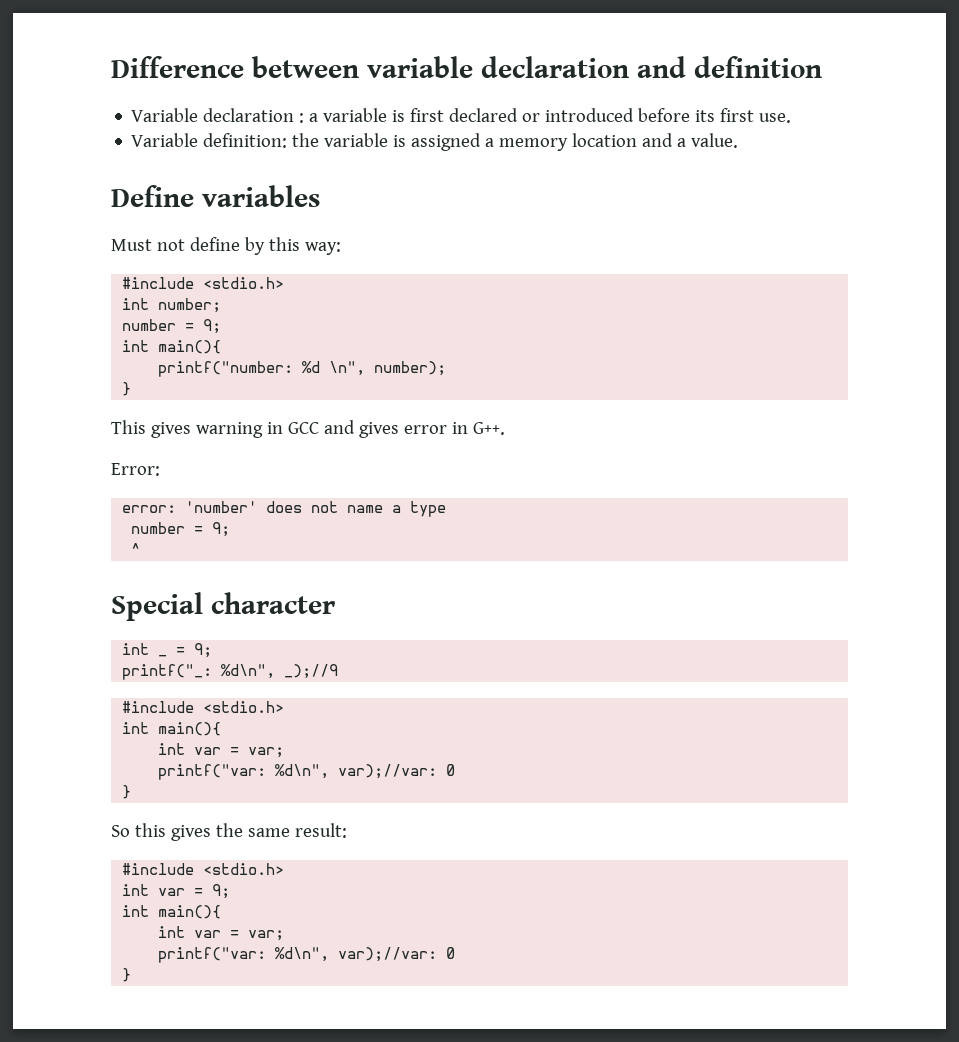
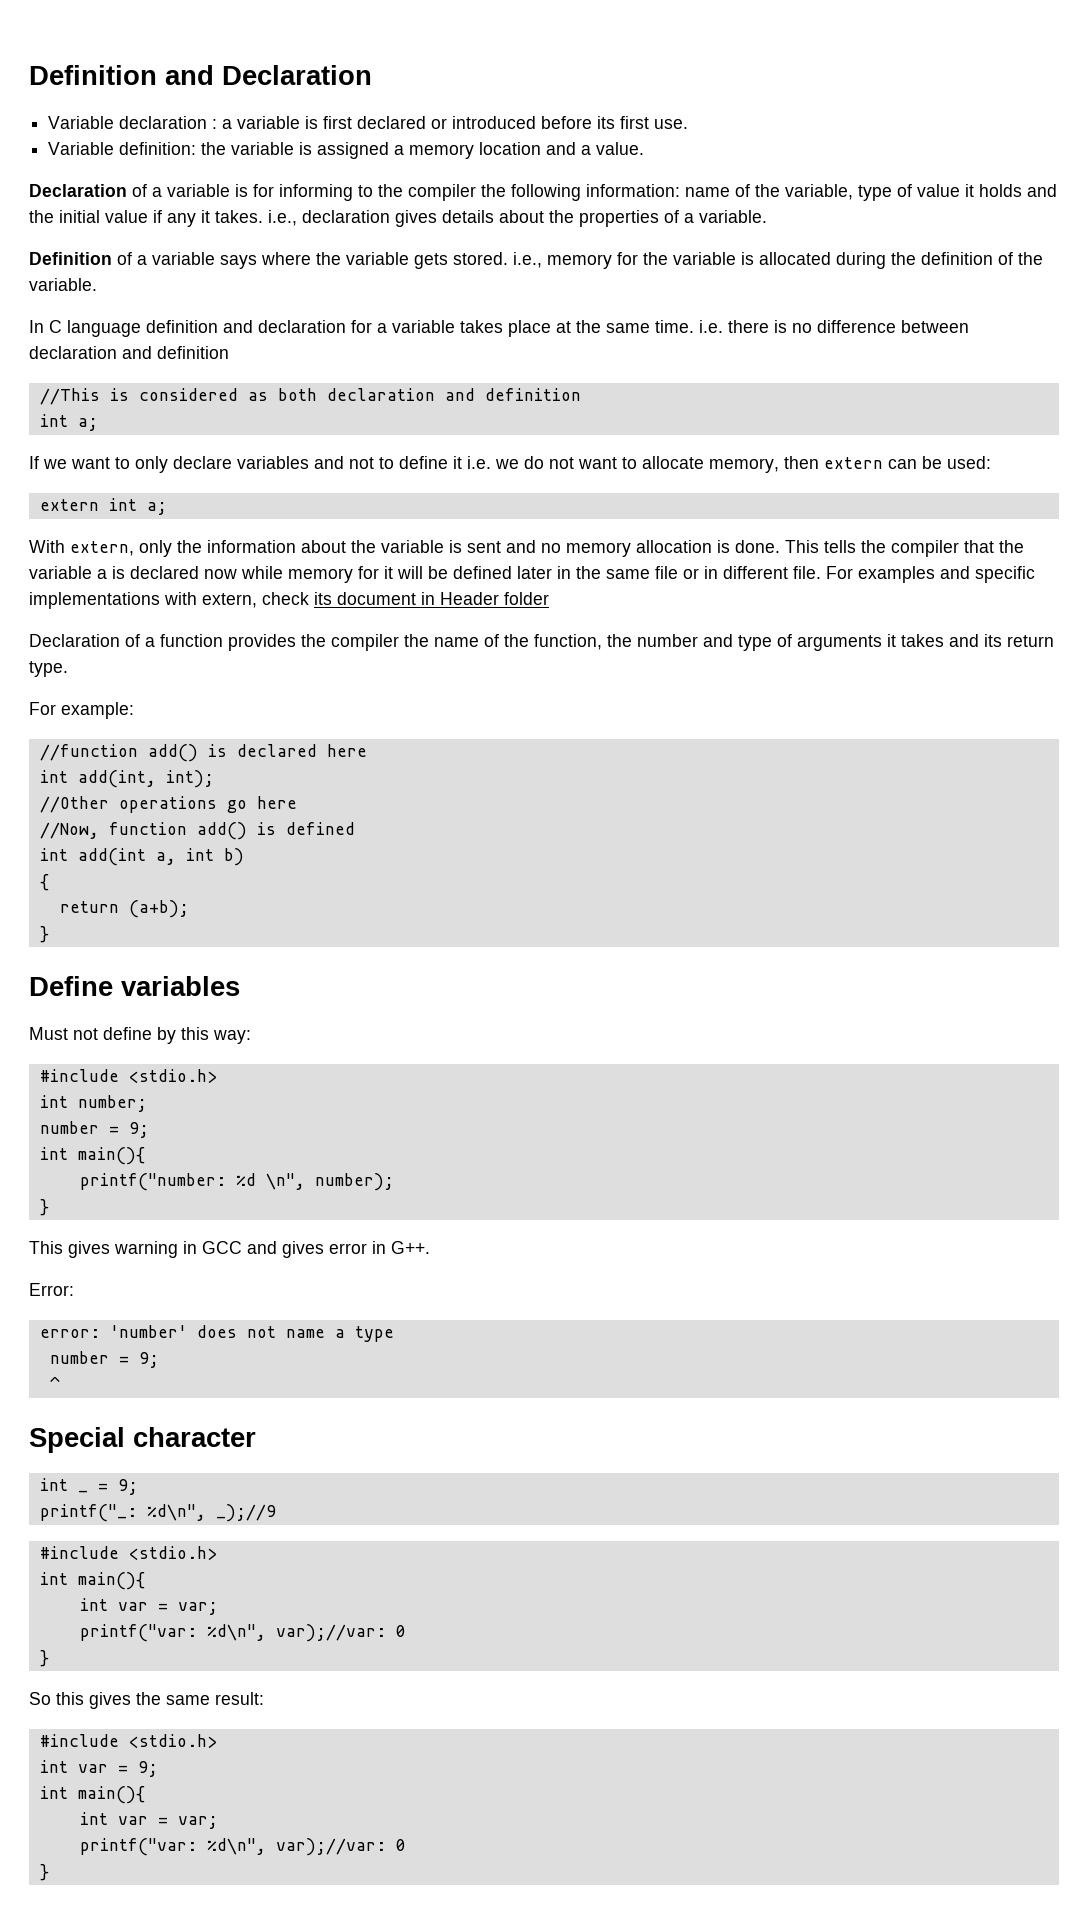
[111,56,822,78] Difference between variable declaration and definition -> [29,65,372,85] Definition and Declaration
(739, 140) none -> [29,184,1057,201] [29,210,767,227] [29,252,1043,269] [29,278,97,291] [29,320,969,337] [29,346,229,359] [39,388,581,405] [39,414,98,431] [29,456,991,473] [39,498,167,515] [29,540,1024,557] [29,566,1035,583] [29,592,549,609] [29,634,1054,651] [29,661,68,677] [29,702,134,719] [39,744,367,762] [39,770,214,788] [39,796,297,813] [39,822,355,840] [39,848,244,866] [39,874,49,891] [59,900,189,918] [39,926,49,943] // Declaration of a variable is for informing to the compiler the following information: name of the variable, type of value it holds and the initial value if any it takes. i.e., declaration gives details about the properties of a variable. // Definition of a variable says where the variable gets stored. i.e., memory for the variable is allocated during the definition of the variable. // In C language definition and declaration for a variable takes place at the same time. i.e. there is no difference between declaration and definition // //This is considered as both declaration and definition // int a; // If we want to only declare variables and not to define it i.e. we do not want to allocate memory, then extern can be used: // extern int a; // With extern, only the information about the variable is sent and no memory allocation is done. This tells the compiler that the variable a is declared now while memory for it will be defined later in the same file or in different file. For examples and specific implementations with extern, check its document in Header folder // Declaration of a function provides the compiler the name of the function, the number and type of arguments it takes and its return type. // For example: // //function add() is declared here // int add(int, int); // //Other operations go here // //Now, function add() is defined // int add(int a, int b) // { // return (a+b); // }

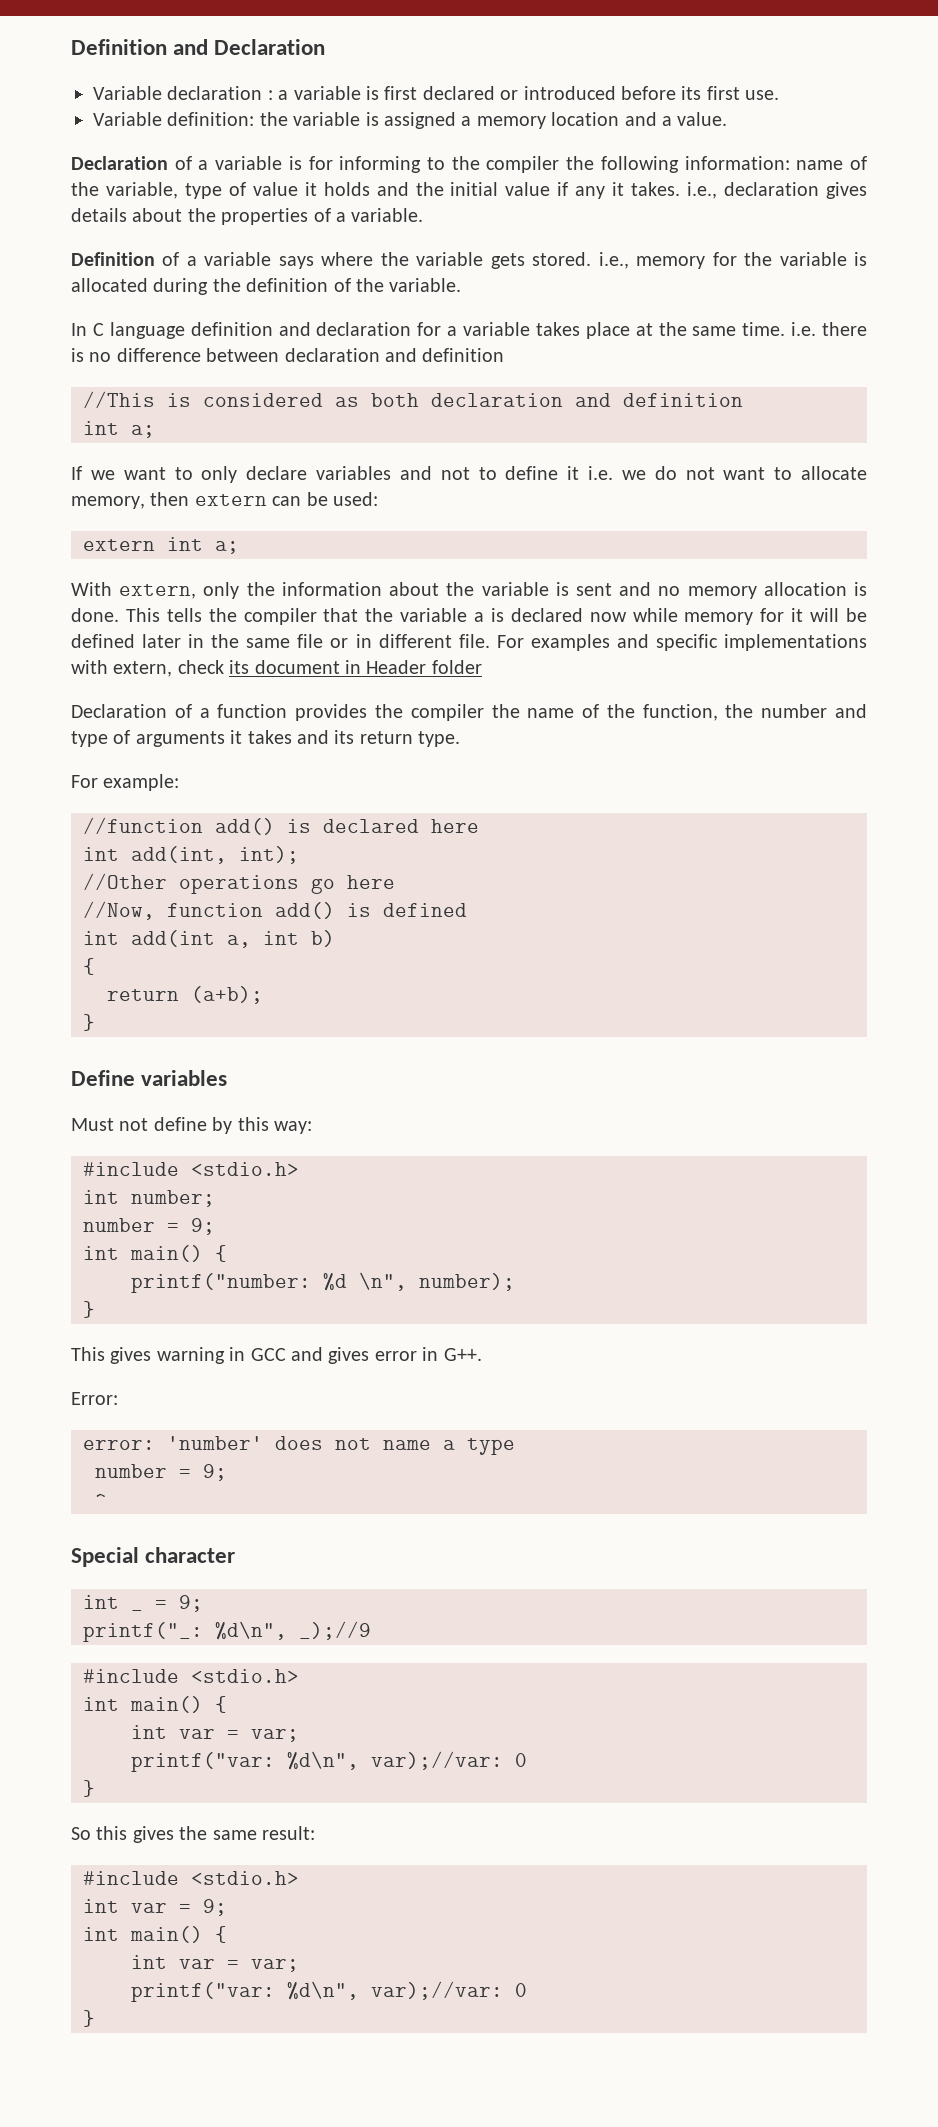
[77,1147,145,1165] main(){ -> [130,1245,227,1262] main() {
[77,1572,145,1590] main(){ -> [130,1696,227,1713] main() {
[77,1786,145,1804] main(){ -> [130,1926,227,1943] main() {

